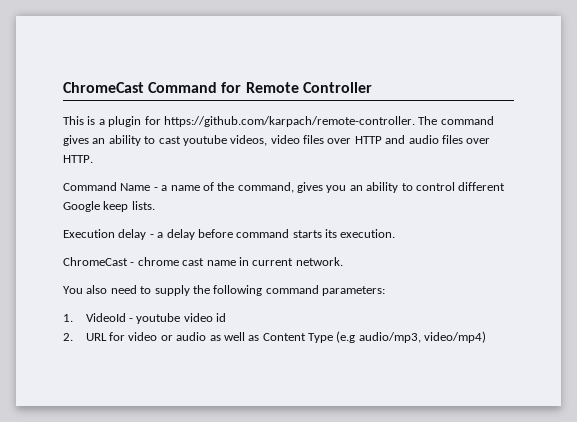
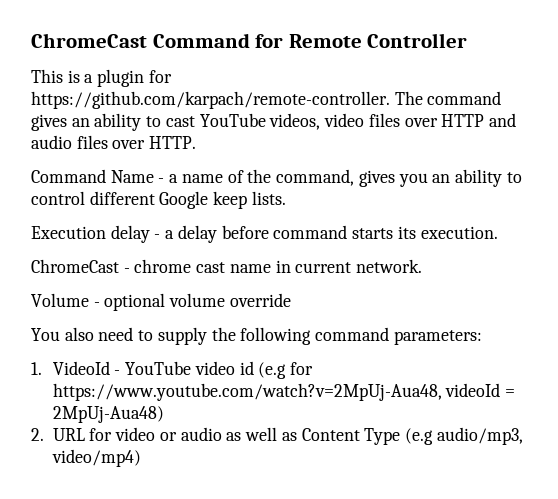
[182,135,227,146] youtube -> [199,113,266,127] YouTube
(343, 261) none -> [31,293,291,311] // Volume - optional volume override
[136,313,181,324] youtube -> [125,361,192,375] YouTube
(227, 317) none -> [258,362,314,379] [52,383,516,401] [52,406,164,423] (e.g for https://www.youtube.com/watch?v=2MpUj-Aua48, videoId = 2MpUj-Aua48)

